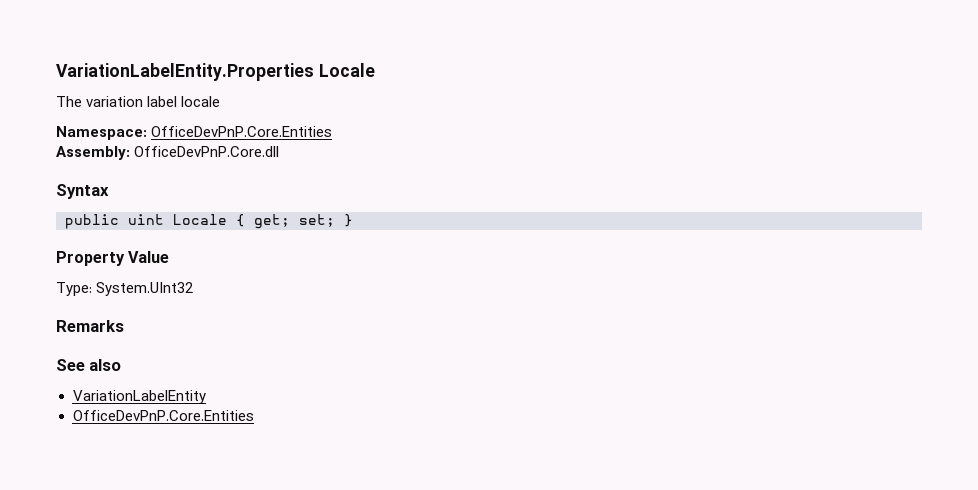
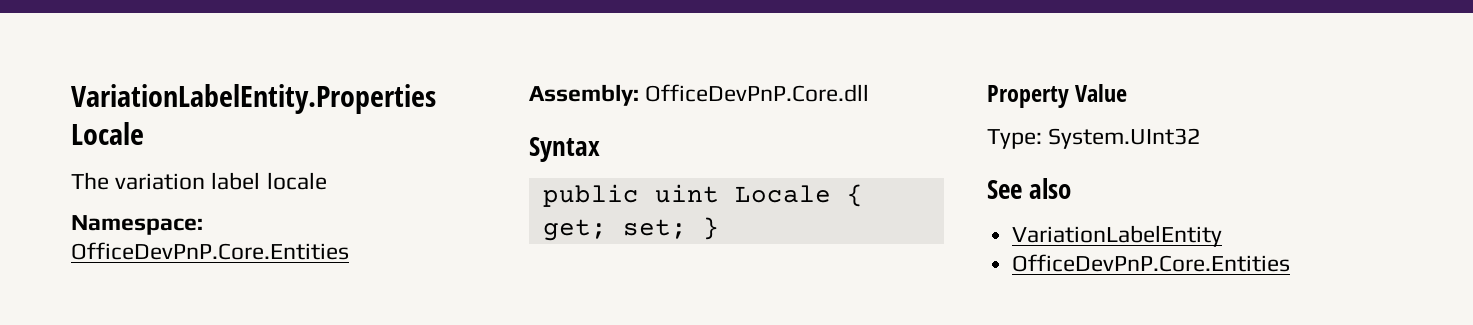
[56,320,124,332] // Remarks -> (1201, 138) none

